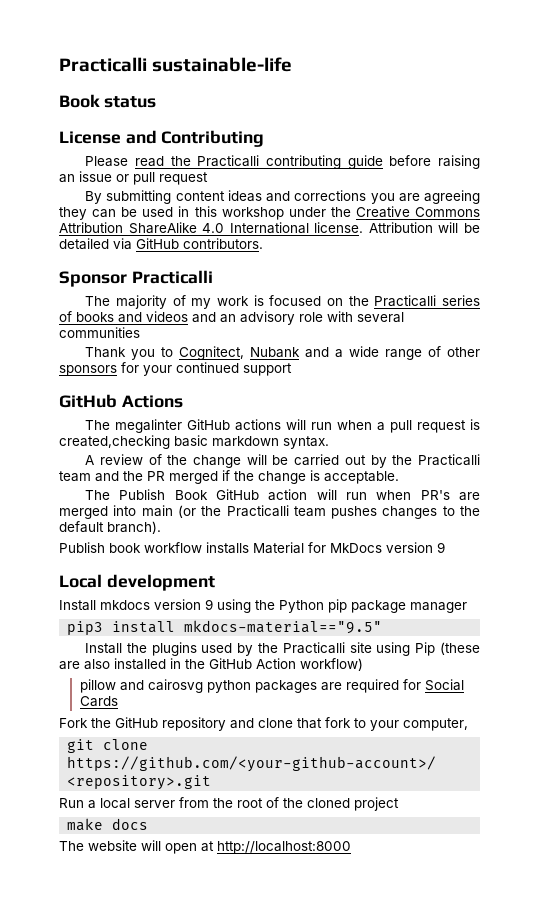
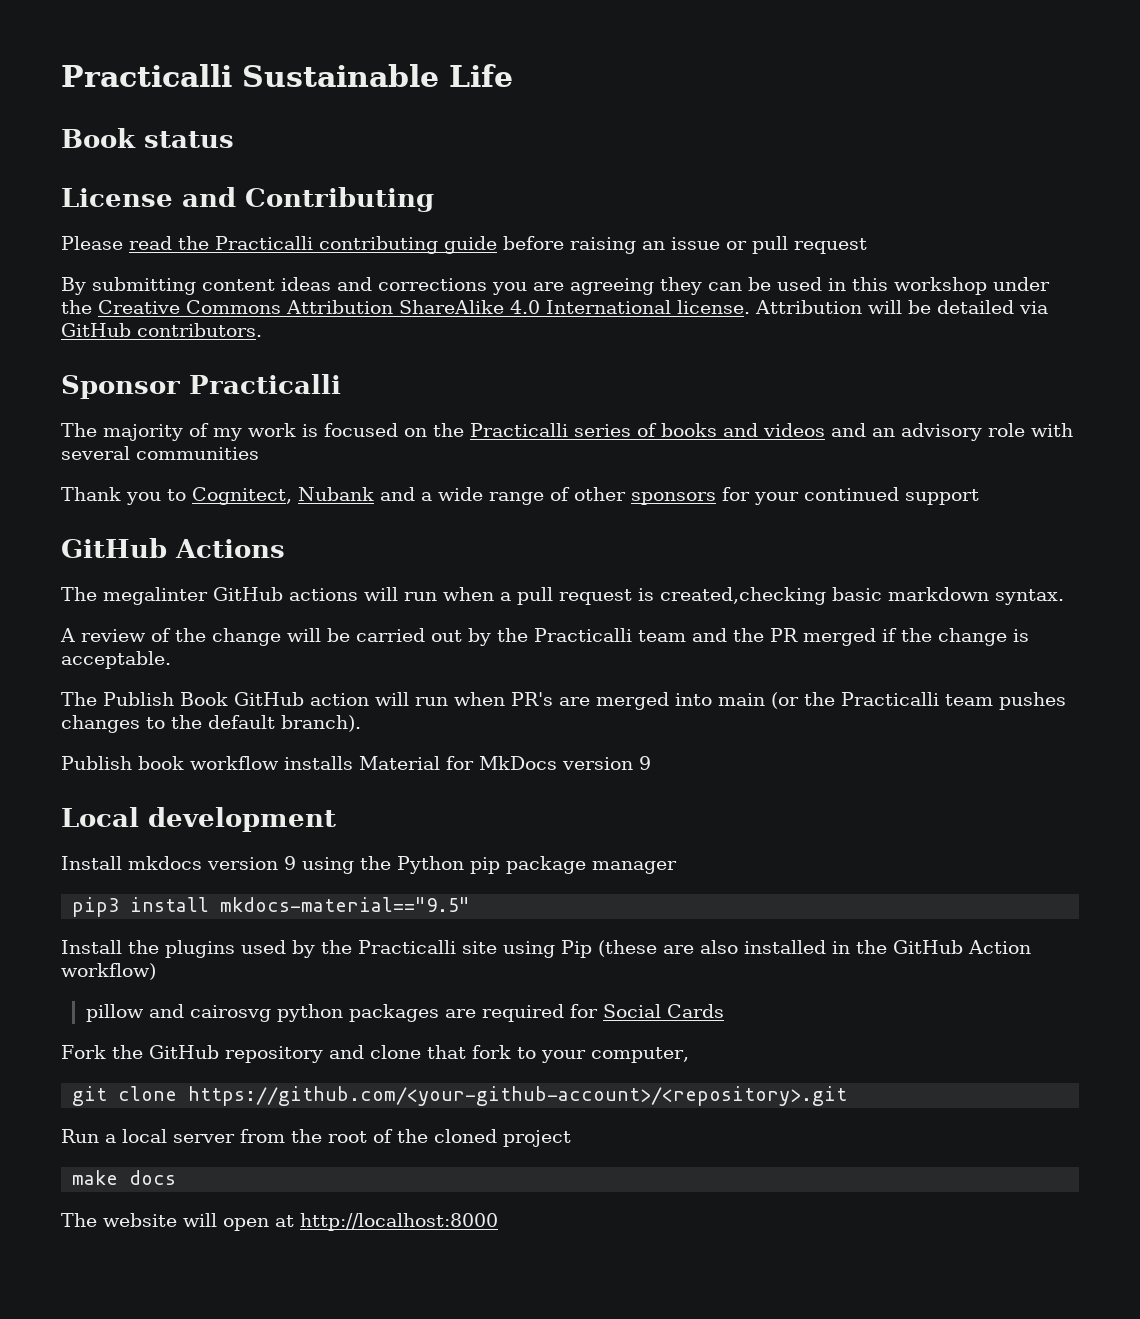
[59,57,293,72] Practicalli sustainable-life -> [61,64,513,87] Practicalli Sustainable Life

